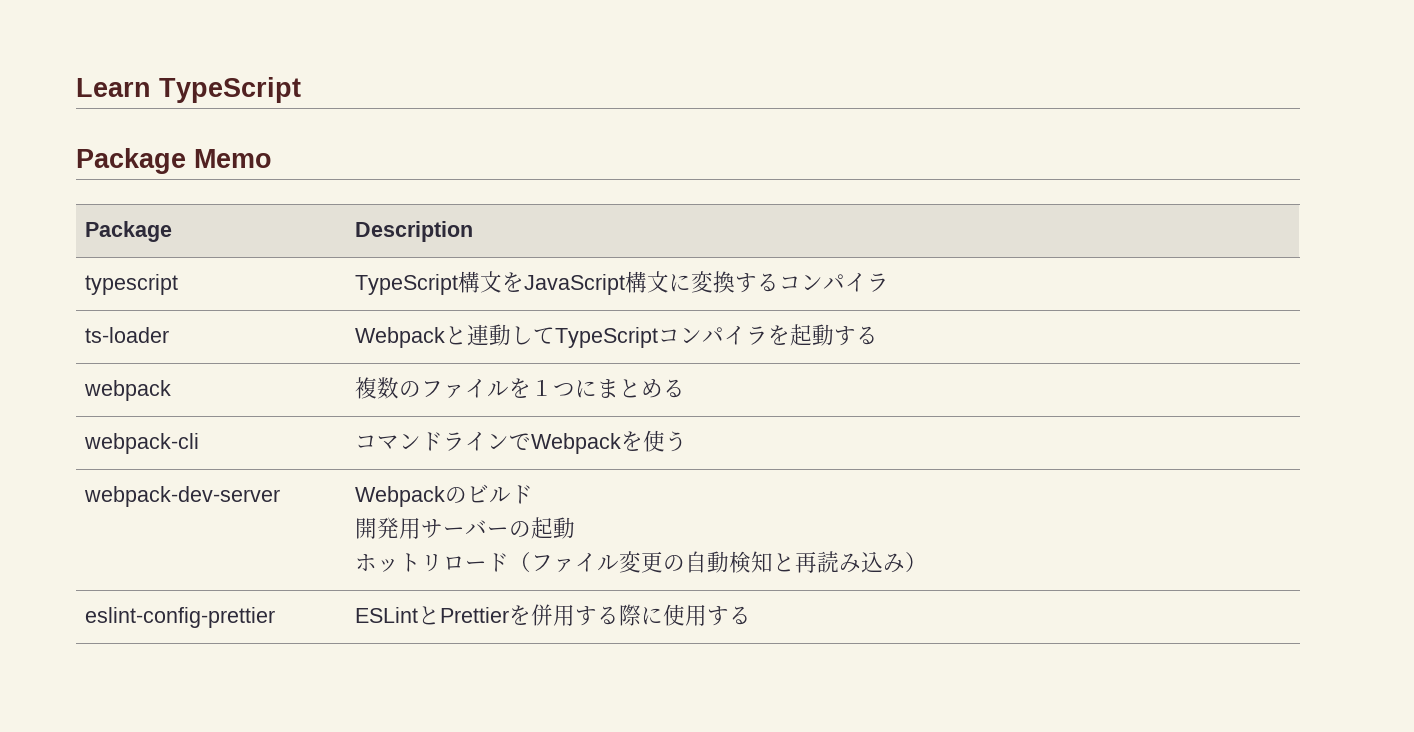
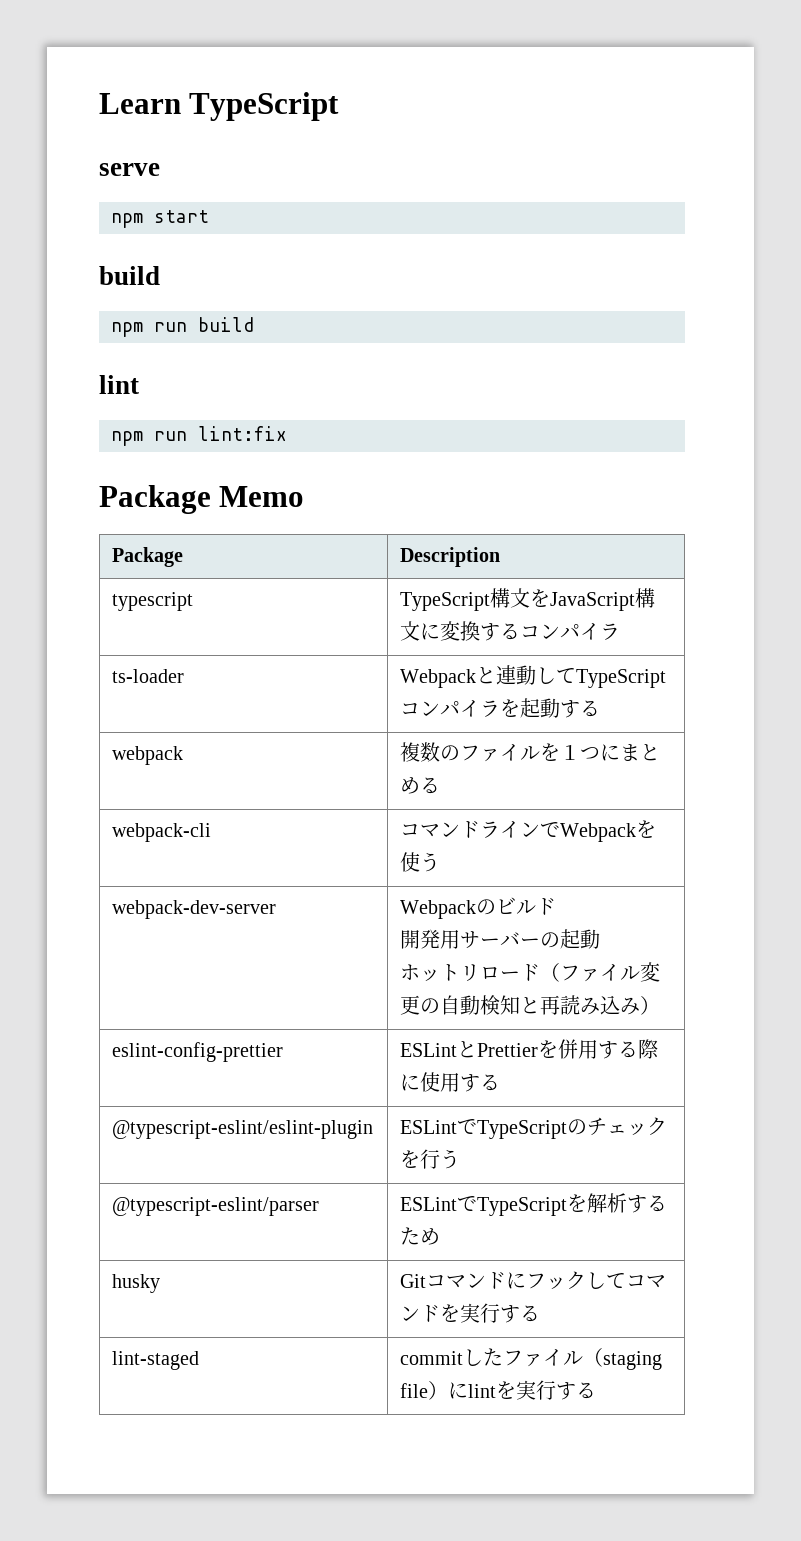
(301, 90) none -> [99,163,160,176] [111,210,209,228] [99,266,160,285] [111,317,254,337] [99,375,139,394] [111,426,287,446] // serve // npm start // build // npm run build // lint // npm run lint:fix
(752, 615) none -> [112,1120,374,1139] [400,1117,668,1139] [400,1149,461,1169] [112,1197,320,1216] [400,1193,668,1216] [400,1227,441,1245] [112,1274,161,1293] [400,1271,667,1290] [400,1303,541,1323] [112,1351,200,1370] [400,1348,663,1370] [400,1380,597,1400] // @typescript-eslint/eslint-plugin | ESLintでTypeScriptのチェックを行う // @typescript-eslint/parser | ESLintでTypeScriptを解析するため // husky | Gitコマンドにフックしてコマンドを実行する // lint-staged | commitしたファイル（staging file）にlintを実行する

